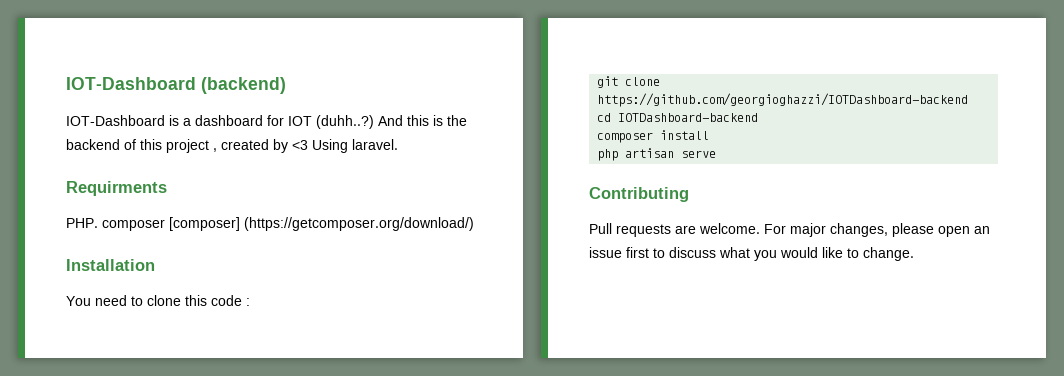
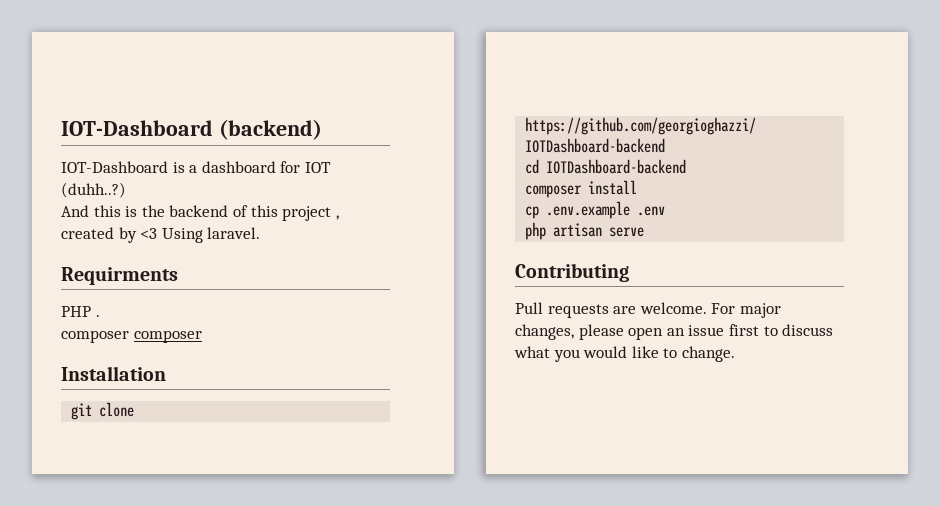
(374, 122) none -> (126, 190) //
[66,217,474,231] [66,259,155,271] [66,295,250,306] PHP. composer [composer] (https://getcomposer.org/download/) // Installation // You need to clone this code : -> [61,306,100,317] [61,330,202,343] [61,366,166,381] PHP . // composer composer // Installation
(710, 135) none -> [525,201,666,219] // cp .env.example .env

